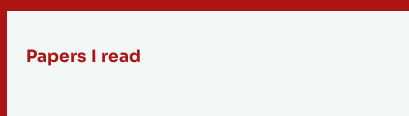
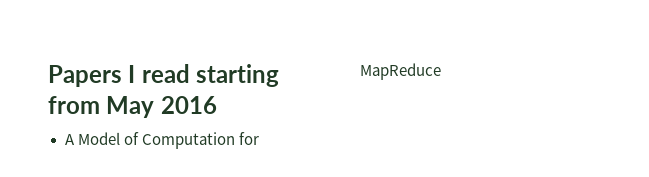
(142, 56) none -> [196,64,280,87] [48,96,217,118] [64,132,259,149] [359,63,441,80] starting from May 2016 // A Model of Computation for MapReduce

